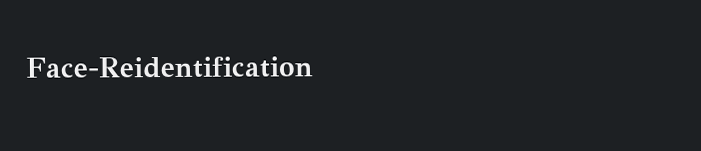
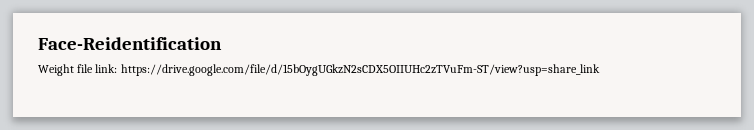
(314, 67) none -> [38,64,600,76] // Weight file link: https://drive.google.com/file/d/15bOygUGkzN2sCDX5OIIUHc2zTVuFm-ST/view?usp=share_link

